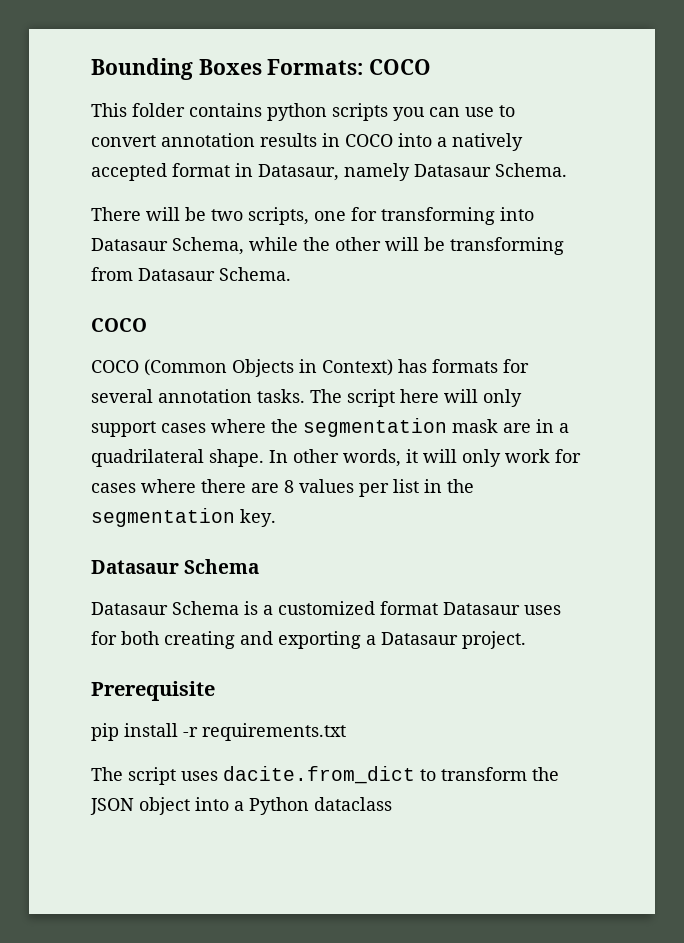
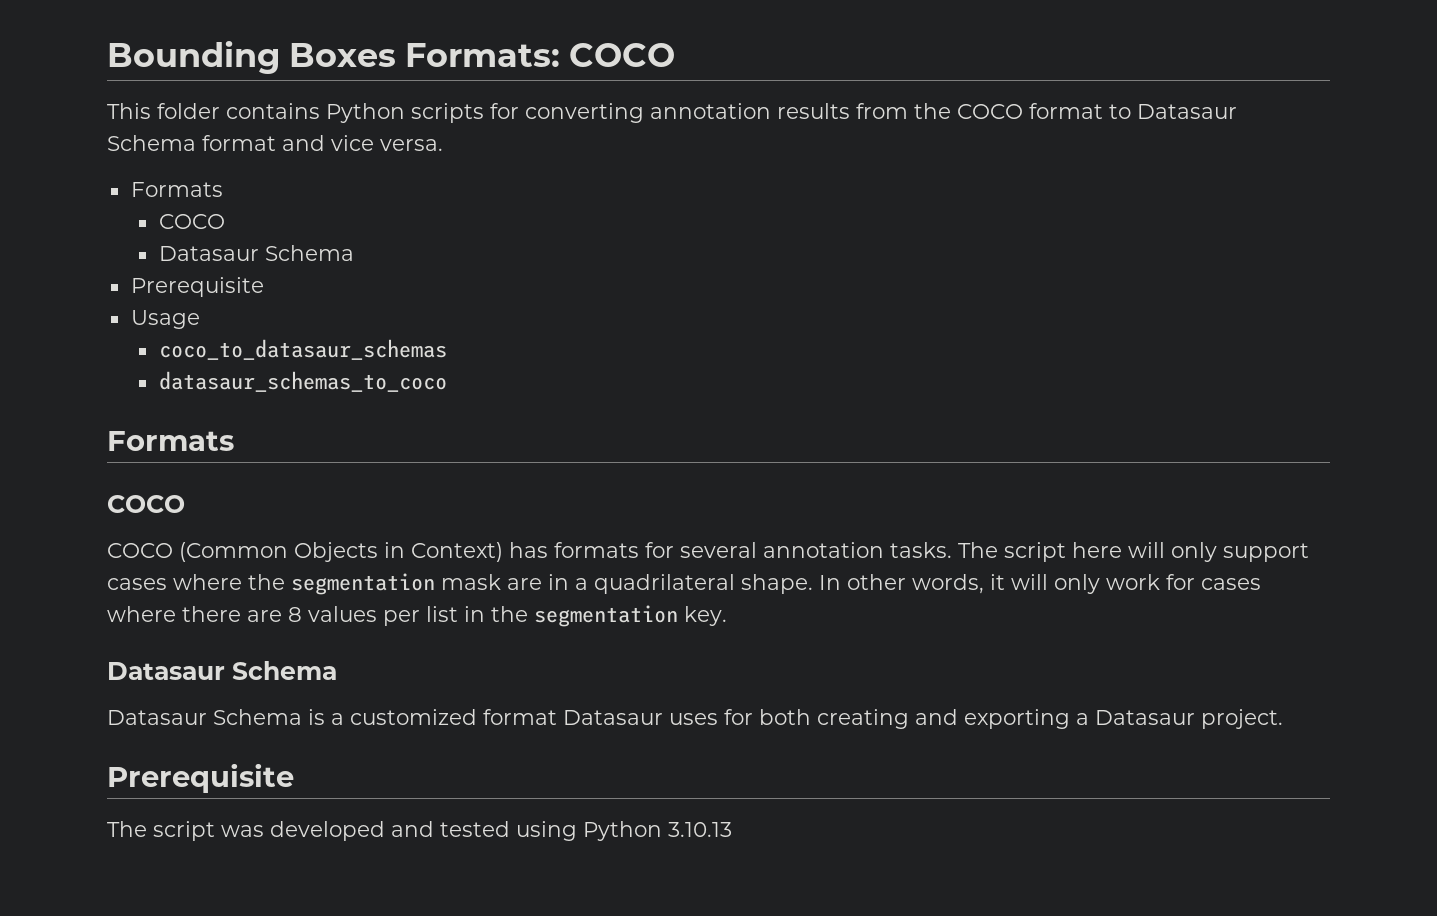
[267,103,515,121] [91,133,523,151] [91,163,567,181] [91,207,534,225] [91,237,564,255] [91,267,291,281] python scripts you can use to convert annotation results in COCO into a natively accepted format in Datasaur, namely Datasaur Schema. // There will be two scripts, one for transforming into Datasaur Schema, while the other will be transforming from Datasaur Schema. -> [326,103,1237,123] [107,135,443,151] [130,182,223,197] [158,214,225,229] [158,245,354,261] [130,277,264,297] [130,310,200,329] [158,339,447,360] [158,371,447,392] [107,431,234,451] Python scripts for converting annotation results from the COCO format to Datasaur Schema format and vice versa. // Formats // COCO // Datasaur Schema // Prerequisite // Usage // coco_to_datasaur_schemas // datasaur_schemas_to_coco // Formats
[91,723,346,741] [91,766,559,785] [90,797,392,815] pip install -r requirements.txt // The script uses dacite.from_dict to transform the JSON object into a Python dataclass -> [107,821,732,841] The script was developed and tested using Python 3.10.13

